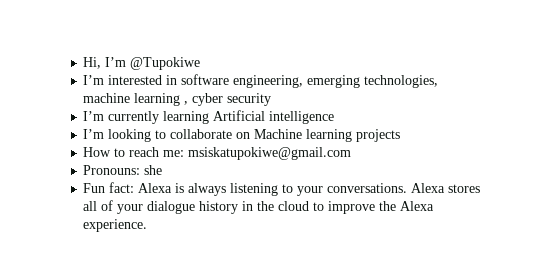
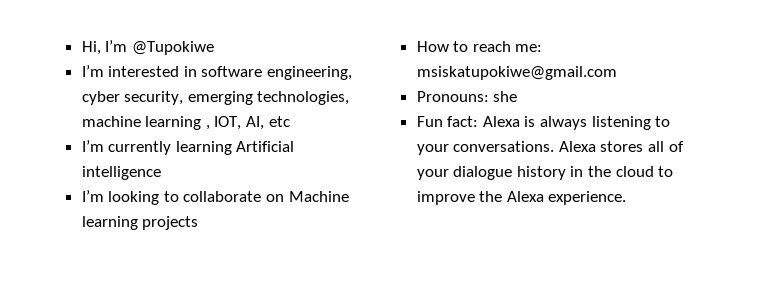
(304, 81) none -> [81,91,184,105] cyber security,
[192,93,272,106] cyber security -> [214,116,290,130] IOT, AI, etc

